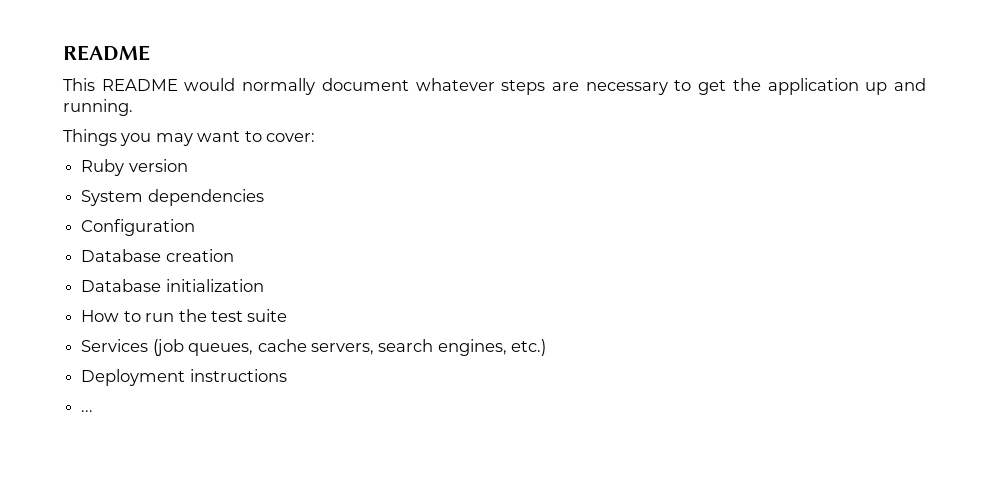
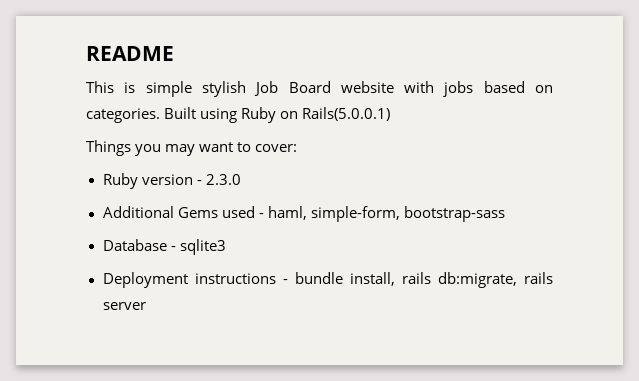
[101,78,926,95] [63,99,133,116] README would normally document whatever steps are necessary to get the application up and running. -> [124,81,553,97] [86,107,391,123] is simple stylish Job Board website with jobs based on categories. Built using Ruby on Rails(5.0.0.1)
[81,189,264,206] [81,219,196,236] [81,249,234,262] [81,279,264,292] [81,309,288,322] [81,339,547,356] [81,369,287,386] [81,410,94,412] // System dependencies // Configuration // Database creation // Database initialization // How to run the test suite // Services (job queues, cache servers, search engines, etc.) // Deployment instructions // ... -> [196,174,241,185] [102,206,505,222] [102,239,226,255] [102,272,553,288] [102,302,146,310] - 2.3.0 // Additional Gems used - haml, simple-form, bootstrap-sass // Database - sqlite3 // Deployment instructions - bundle install, rails db:migrate, rails server

